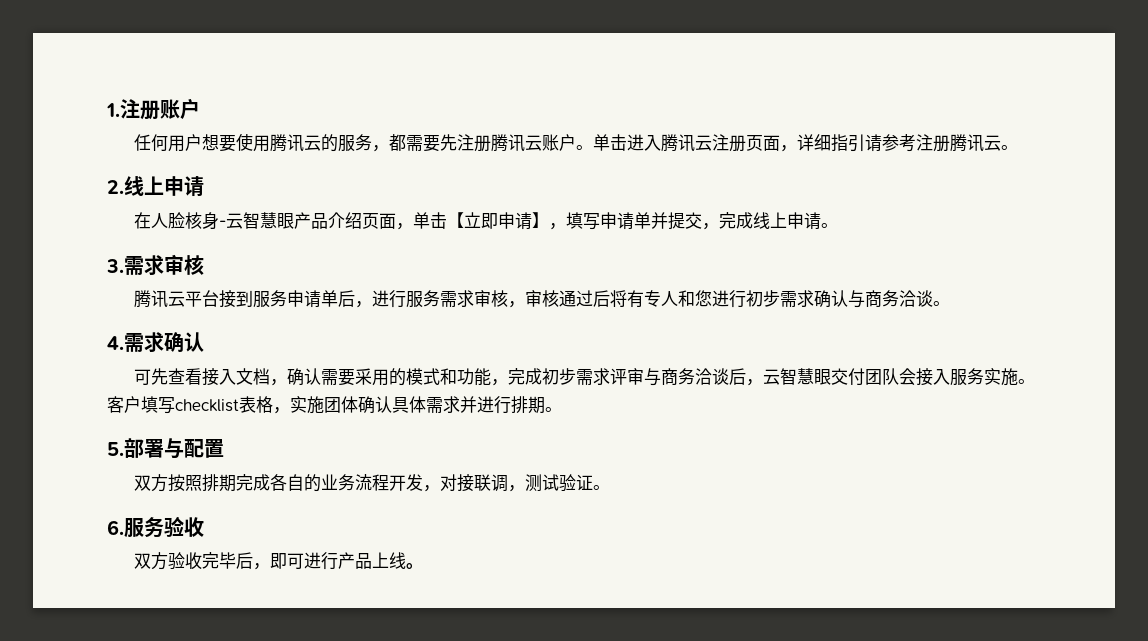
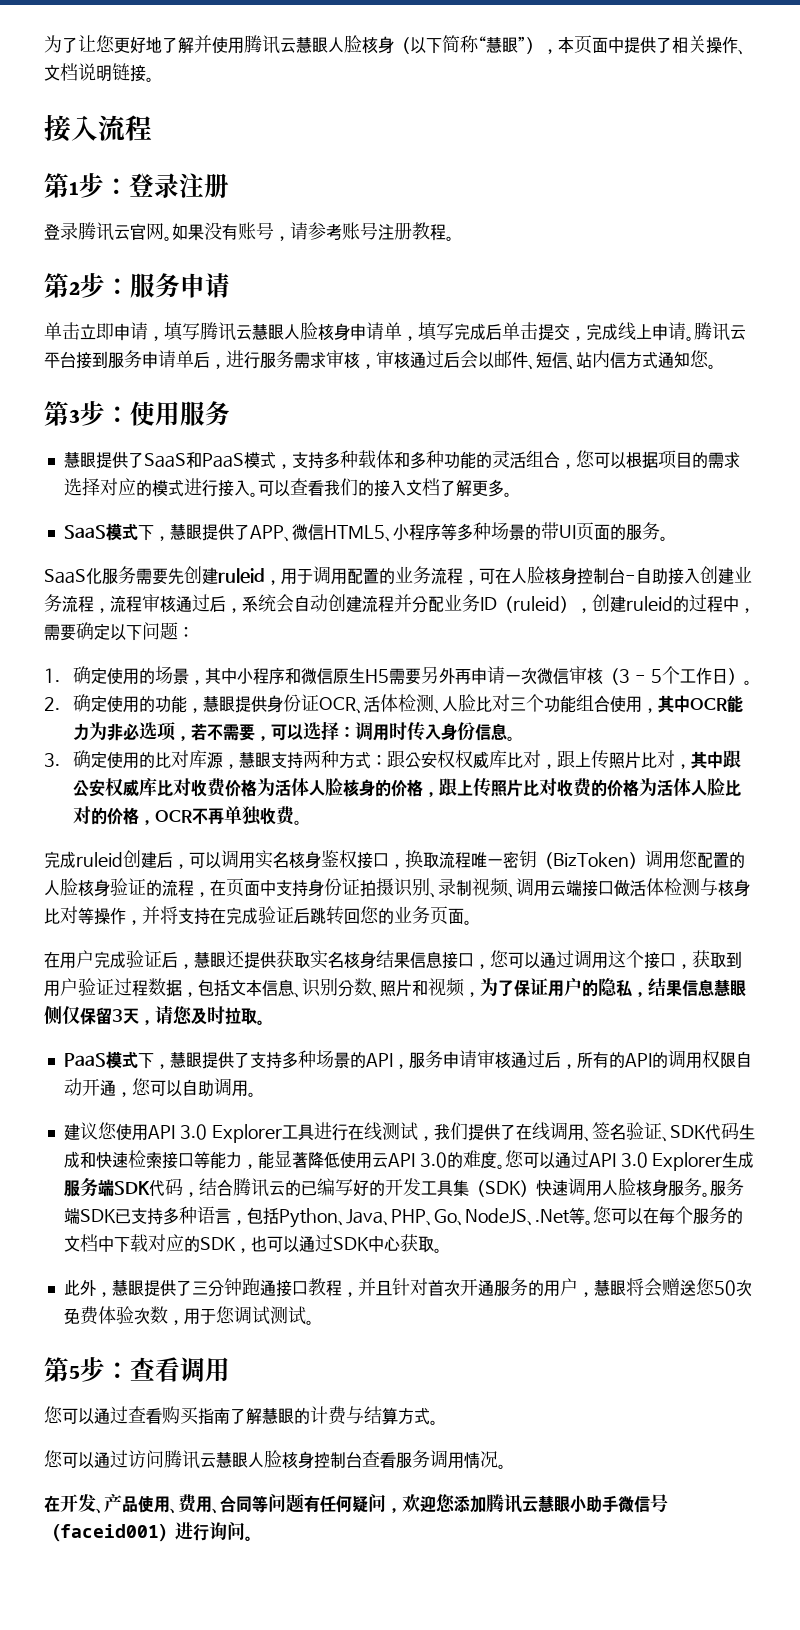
[106,98,200,120] [134,133,1019,152] [107,176,204,197] [134,212,669,230] 1.注册账户 // 任何用户想要使用腾讯云的服务，都需要先注册腾讯云账户。单击进入腾讯云注册页面，详细指引请参考注册腾讯云。 // 2.线上申请 // 在人脸核身-云智慧眼产品介绍页面，单击【立即申请】，填写申请单并 -> [44,35,746,55] [44,63,154,82] [44,114,152,142] [44,173,229,198] [44,222,454,241] [44,273,230,298] [44,322,538,341] 为了让您更好地了解并使用腾讯云慧眼人脸核身（以下简称“慧眼”），本页面中提供了相关操作、文档说明链接。 // 接入流程 // 第1步：登录注册 // 登录腾讯云官网。如果没有账号，请参考账号注册教程。 // 第2步：服务申请 // 单击立即申请，填写腾讯云慧眼人脸核身申请单，填写完成后单击
[106,254,204,276] // 3.需求审核 // -> (694, 338) none
[610,290,951,308] [107,332,204,353] [134,368,1036,386] [107,396,562,414] [107,438,224,459] [134,474,611,492] [107,516,204,538] [134,552,407,570] 将有专人和您进行初步需求确认与商务洽谈。 // 4.需求确认 // 可先查看接入文档，确认需要采用的模式和功能，完成初步需求评审与商务洽谈后，云智慧眼交付团队会接入服务实施。客户填写checklist表格，实施团体确认具体需求并进行排期。 // 5.部署与配置 // 双方按照排期完成各自的业务流程开发，对接联调，测试验证。 // 6.服务验收 // 双方验收完毕后，即可进行产品上线 -> [460,350,716,370] [44,401,230,426] [63,450,740,469] [63,477,512,497] [63,522,668,542] [44,566,752,585] [44,594,755,613] [44,622,194,641] [44,666,753,685] [44,694,744,714] [73,721,516,742] [44,750,742,769] [73,777,742,798] [73,806,303,826] [44,850,745,869] [44,878,750,898] [44,906,472,925] [44,950,742,969] [44,978,746,998] [44,1005,265,1026] [63,1050,752,1069] [63,1078,256,1097] [63,1122,755,1143] [63,1150,755,1171] [63,1178,744,1197] [63,1206,743,1228] [63,1234,442,1253] [63,1278,752,1297] [63,1306,314,1325] [44,1357,230,1382] [44,1406,438,1425] [44,1450,506,1469] [44,1493,668,1514] [44,1522,245,1542] 会以邮件、短信、站内信方式通知您。 // 第3步：使用服务 // 慧眼提供了SaaS和PaaS模式，支持多种载体和多种功能的灵活组合，您可以根据项目的需求选择对应的模式进行接入。可以查看我们的接入文档了解更多。 // SaaS模式下，慧眼提供了APP、微信HTML5、小程序等多种场景的带UI页面的服务。 // SaaS化服务需要先创建ruleid，用于调用配置的业务流程，可在人脸核身控制台-自助接入创建业务流程，流程审核通过后，系统会自动创建流程并分配业务ID（ruleid），创建ruleid的过程中，需要确定以下问题： // 1.确定使用的场景，其中小程序和微信原生H5需要另外再申请一次微信审核（3 - 5个工作日）。 // 2.确定使用的功能，慧眼提供身份证OCR、活体检测、人脸比对三个功能组合使用，其中OCR能力为非必选项，若不需要，可以选择：调用时传入身份信息。 // 3.确定使用的比对库源，慧眼支持两种方式：跟公安权权威库比对，跟上传照片比对，其中跟公安权威库比对收费价格为活体人脸核身的价格，跟上传照片比对收费的价格为活体人脸比对的价格，OCR不再单独收费。 // 完成ruleid创建后，可以调用实名核身鉴权接口，换取流程唯一密钥（BizToken）调用您配置的人脸核身验证的流程，在页面中支持身份证拍摄识别、录制视频、调用云端接口做活体检测与核身比对等操作，并将支持在完成验证后跳转回您的业务页面。 // 在用户完成验证后，慧眼还提供获取实名核身结果信息接口，您可以通过调用这个接口，获取到用户验证过程数据，包括文本信息、识别分数、照片和视频，为了保证用户的隐私，结果信息慧眼侧仅保留3天，请您及时拉取。 // PaaS模式下，慧眼提供了支持多种场景的API，服务申请审核通过后，所有的API的调用权限自动开通，您可以自助调用。 // 建议您使用API 3.0 Explorer工具进行在线测试，我们提供了在线调用、签名验证、SDK代码生成和快速检索接口等能力，能显著降低使用云API 3.0的难度。您可以通过API 3.0 Explorer生成服务端SDK代码，结合腾讯云的已编写好的开发工具集（SDK）快速调用人脸核身服务。服务端SDK已支持多种语言，包括Python、Java、PHP、Go、NodeJS、.Net等。您可以在每个服务的文档中下载对应的SDK，也可以通过SDK中心获取。 // 此外，慧眼提供了三分钟跑通接口教程，并且针对首次开通服务的用户，慧眼将会赠送您50次免费体验次数，用于您调试测试。 // 第5步：查看调用 // 您可以通过查看购买指南了解慧眼的计费与结算方式。 // 您可以通过访问腾讯云慧眼人脸核身控制台查看服务调用情况。 // 在开发、产品使用、费用、合同等问题有任何疑问，欢迎您添加腾讯云慧眼小助手微信号（faceid001）进行询问

